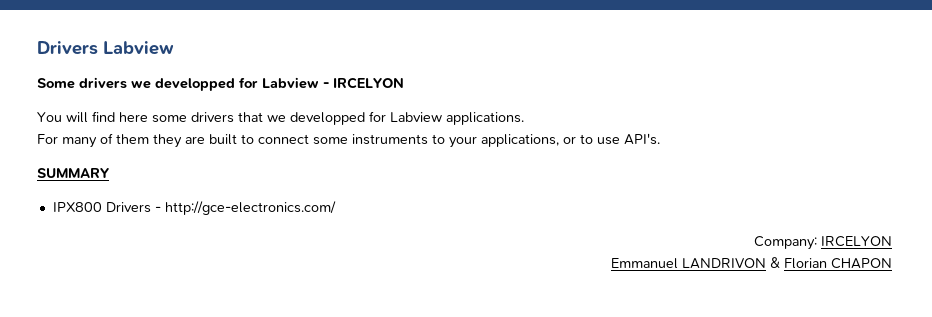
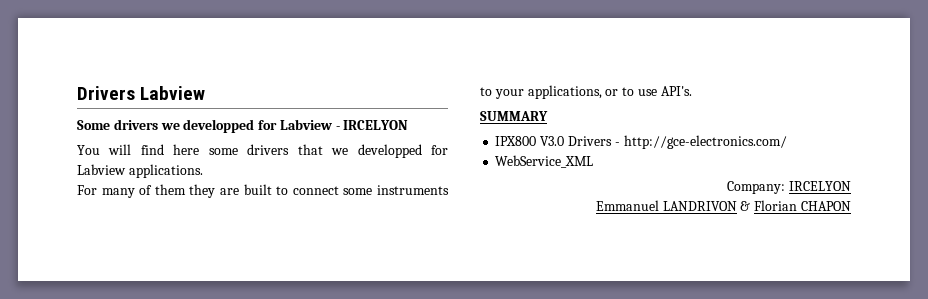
(102, 207) none -> [540,136,565,146] V3.0
(336, 208) none -> [495,155,594,168] // WebService_XML

